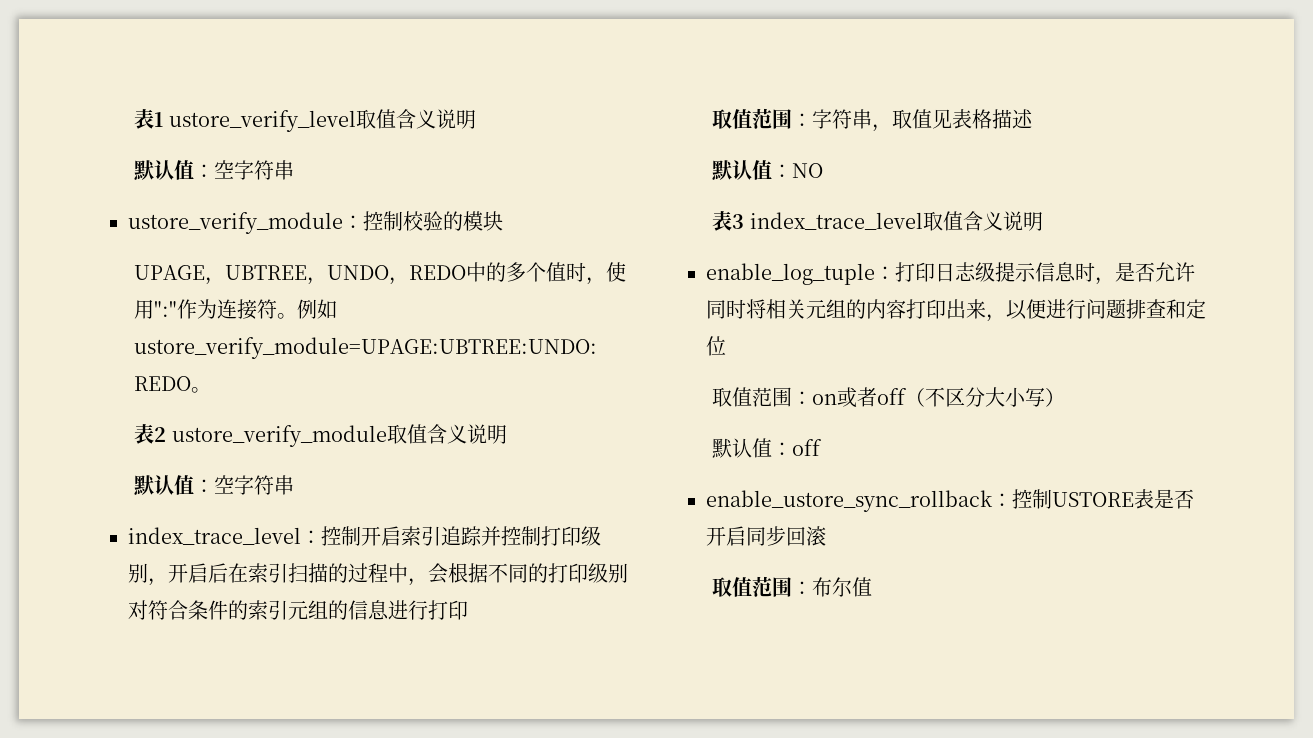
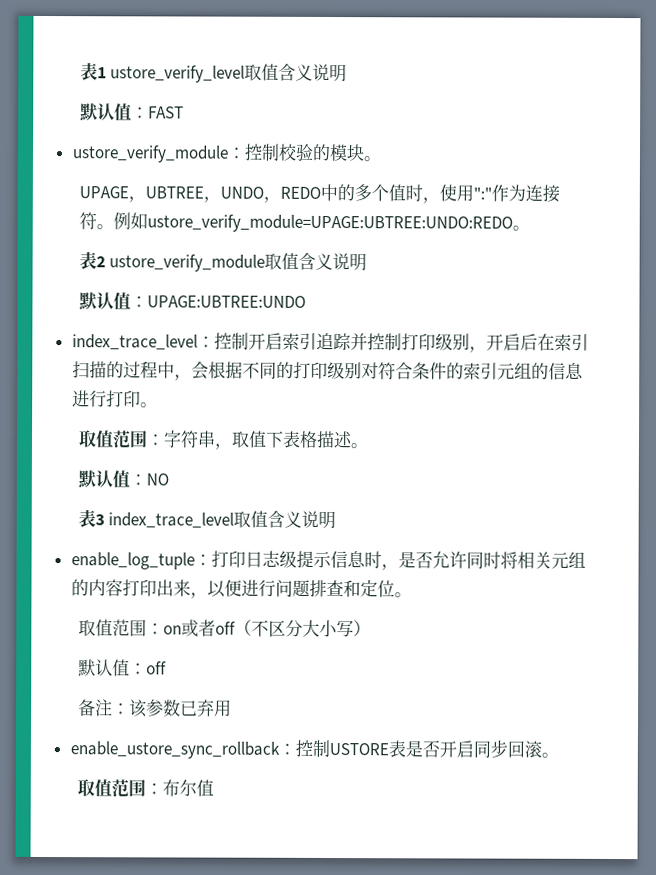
[214,160,295,180] 空字符串 -> [147,106,184,119] FAST
(503, 221) none -> [362,156,381,162] 。
[214,475,295,495] 空字符串 -> [146,295,306,308] UPAGE:UBTREE:UNDO
(468, 610) none -> [139,402,158,408] 。
[932,109,953,129] 见 -> [264,430,284,448] 下
(1034, 119) none -> [349,443,368,449] 。
(726, 346) none -> [393,592,412,598] 。
(823, 447) none -> [77,699,232,718] // 备注：该参数已弃用
(826, 536) none -> [540,752,559,758] 。

